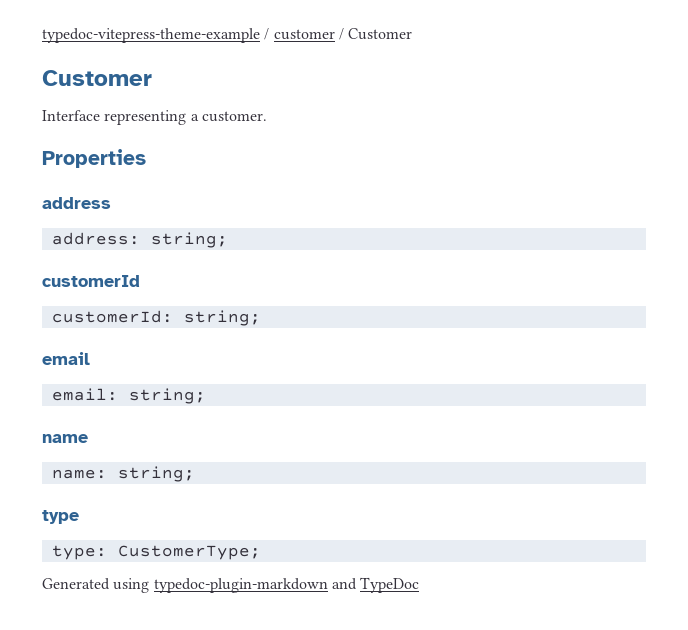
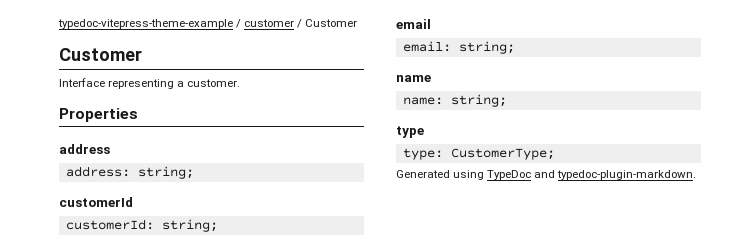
[153,577,420,593] typedoc-plugin-markdown and TypeDoc -> [487,170,697,180] TypeDoc and typedoc-plugin-markdown.

